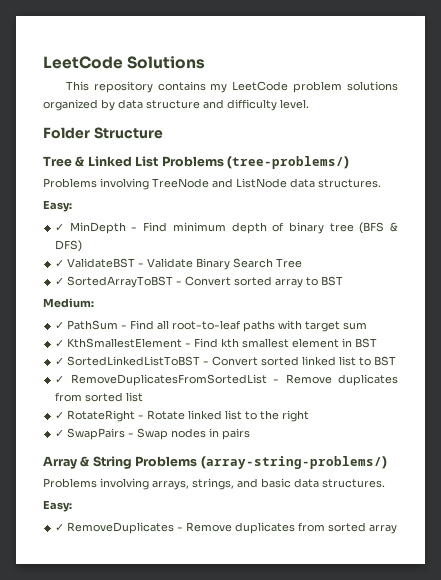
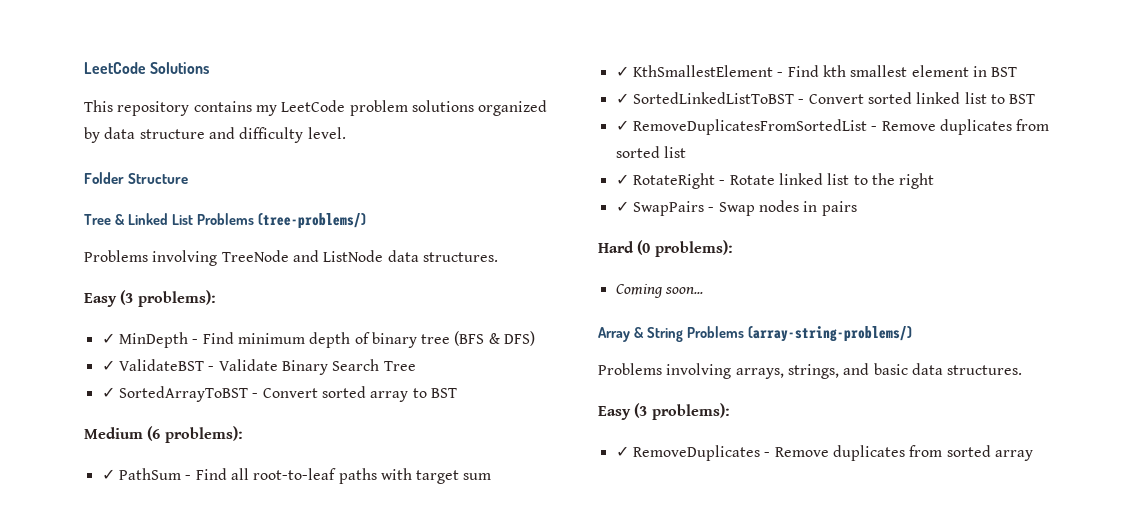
[43,200,72,212] Easy: -> [84,290,216,307] Easy (3 problems):
[43,298,94,308] Medium: -> [84,426,243,443] Medium (6 problems):
(251, 434) none -> [598,240,733,257] [615,284,703,298] // Hard (0 problems): // Coming soon...
[43,500,72,512] Easy: -> [598,403,730,420] Easy (3 problems):

